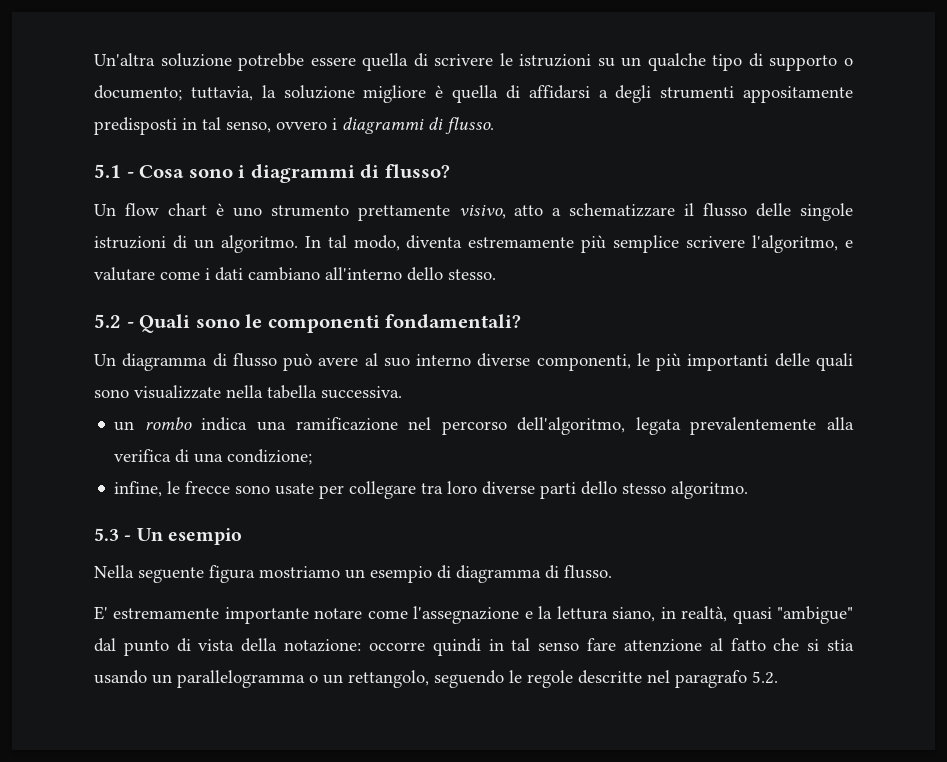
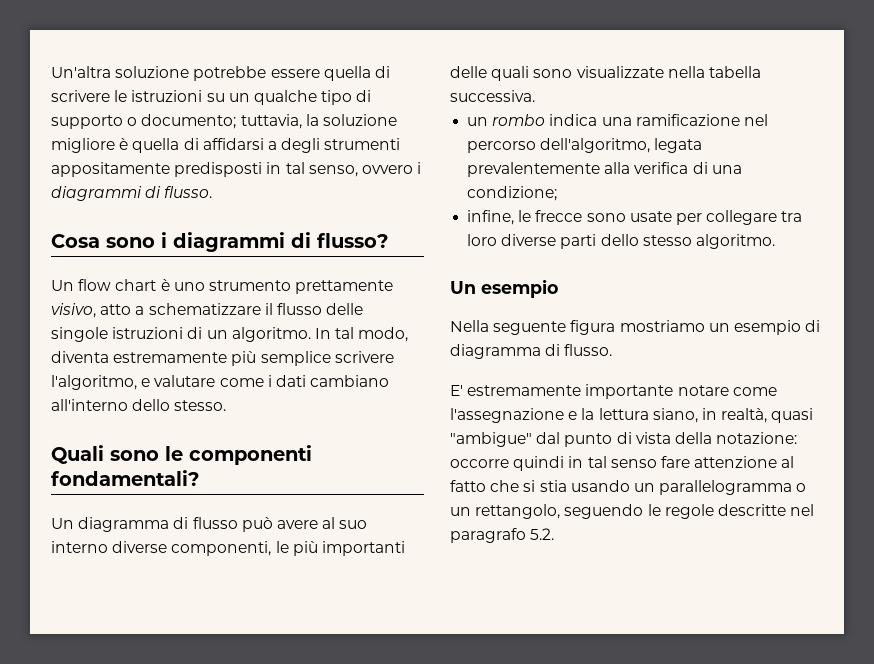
[94,164,134,178] 5.1 - -> (213, 192) none
[94,314,134,328] 5.2 - -> (227, 405) none
[94,528,132,541] 5.3 - -> (775, 241) none

